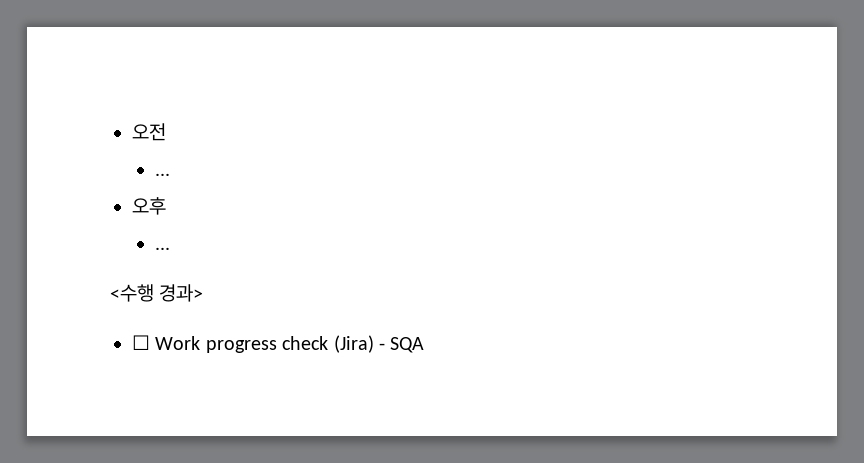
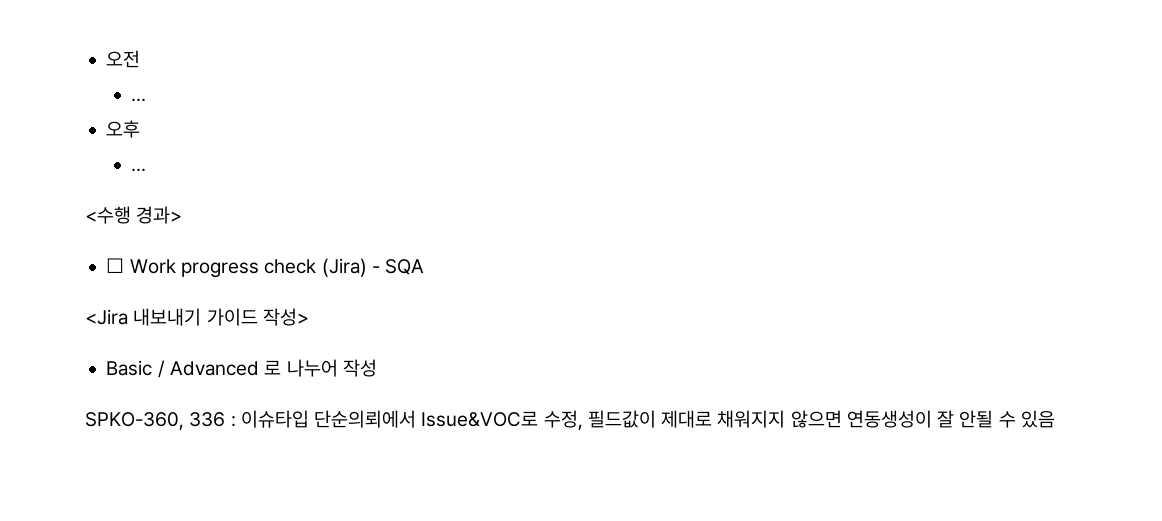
(425, 345) none -> [85,308,309,326] [106,359,377,378] [85,410,1055,430] // <Jira 내보내기 가이드 작성> // Basic / Advanced 로 나누어 작성 // SPKO-360, 336 : 이슈타입 단순의뢰에서 Issue&VOC로 수정, 필드값이 제대로 채워지지 않으면 연동생성이 잘 안될 수 있음

